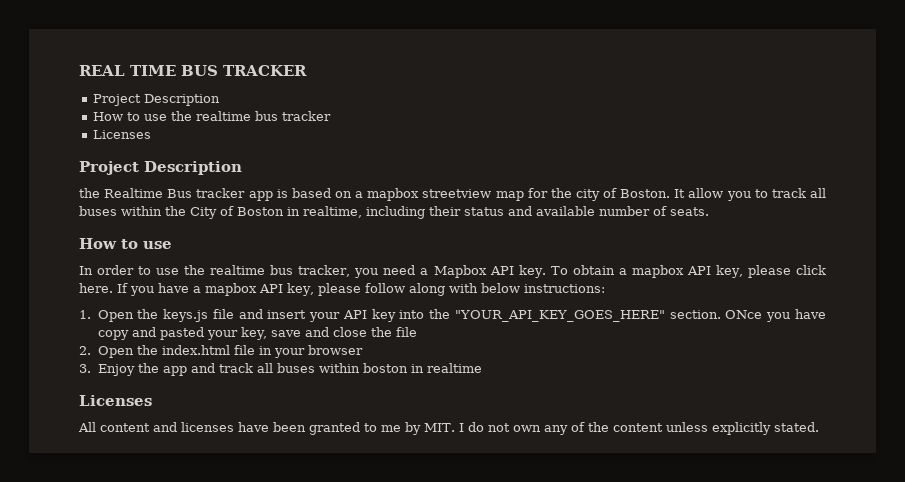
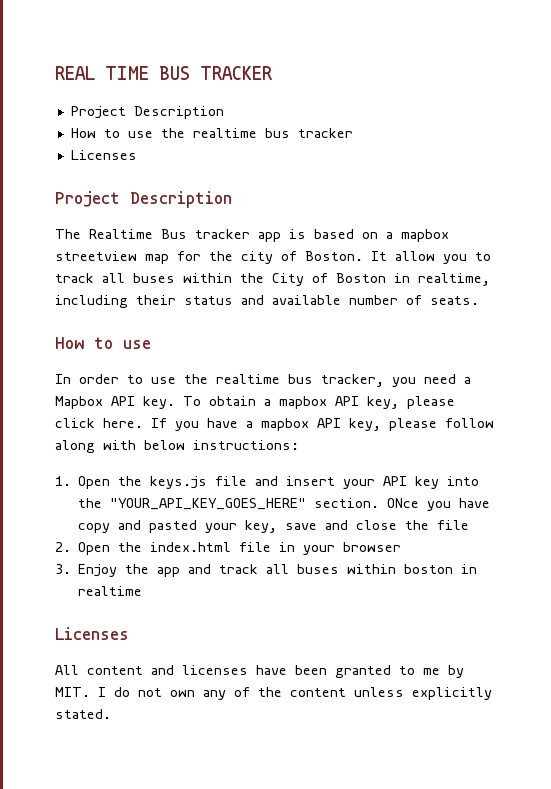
[79,188,100,198] the -> [55,229,81,239] The

